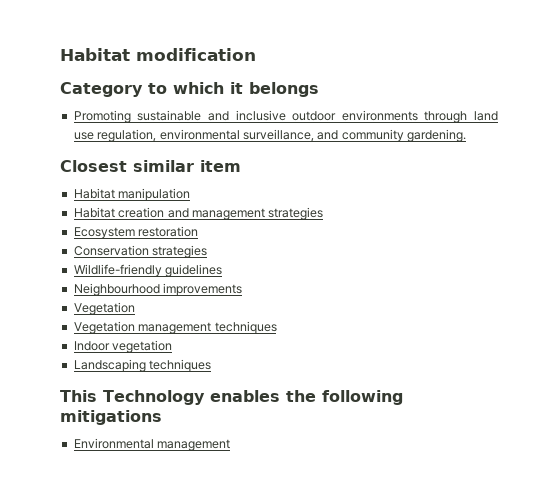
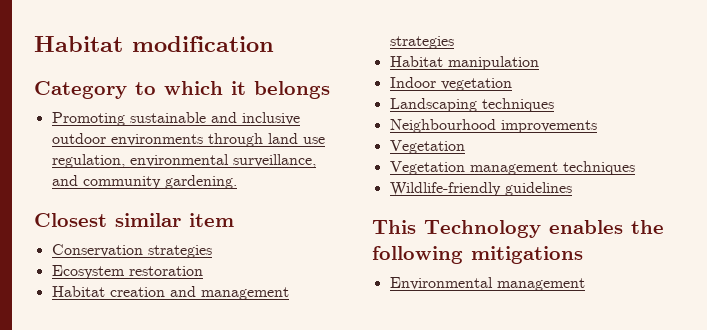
[73,188,191,201] Habitat manipulation -> [51,244,212,258] [51,265,203,279] Conservation strategies // Ecosystem restoration
[73,226,199,239] [73,245,208,258] [73,264,223,277] Ecosystem restoration // Conservation strategies // Wildlife-friendly guidelines -> [389,56,539,70] [389,77,512,91] [389,98,554,112] Habitat manipulation // Indoor vegetation // Landscaping techniques
[73,340,173,353] [73,359,212,372] Indoor vegetation // Landscaping techniques -> [389,182,572,196] Wildlife-friendly guidelines

